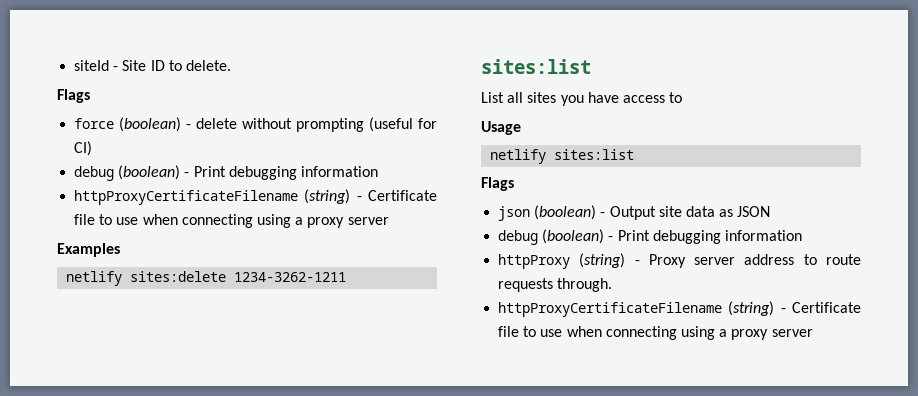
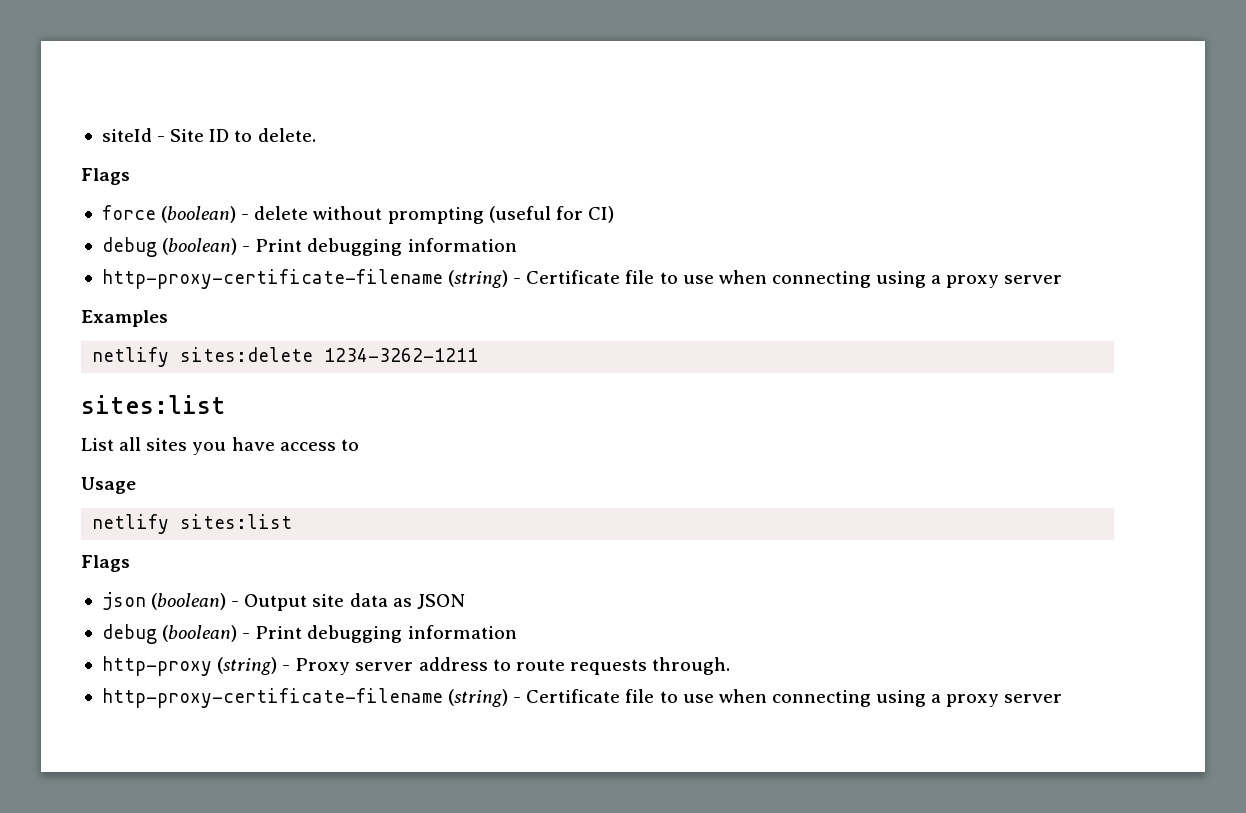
[74,190,299,205] httpProxyCertificateFilename -> [101,269,443,289] http-proxy-certificate-filename
[498,254,571,269] httpProxy -> [101,656,212,676] http-proxy
[498,302,723,317] httpProxyCertificateFilename -> [101,688,443,708] http-proxy-certificate-filename

